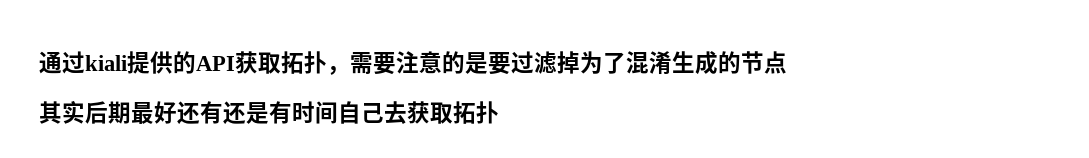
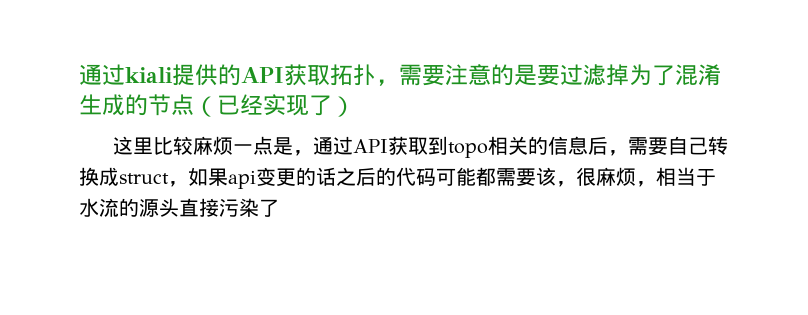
[39,100,499,125] // 其实后期最好还有还是有时间自己去获取拓扑 -> [194,94,355,117] [112,136,728,158] [79,167,716,189] [79,198,279,217] （已经实现了） // 这里比较麻烦一点是，通过API获取到topo相关的信息后，需要自己转换成struct，如果api变更的话之后的代码可能都需要该，很麻烦，相当于水流的源头直接污染了

